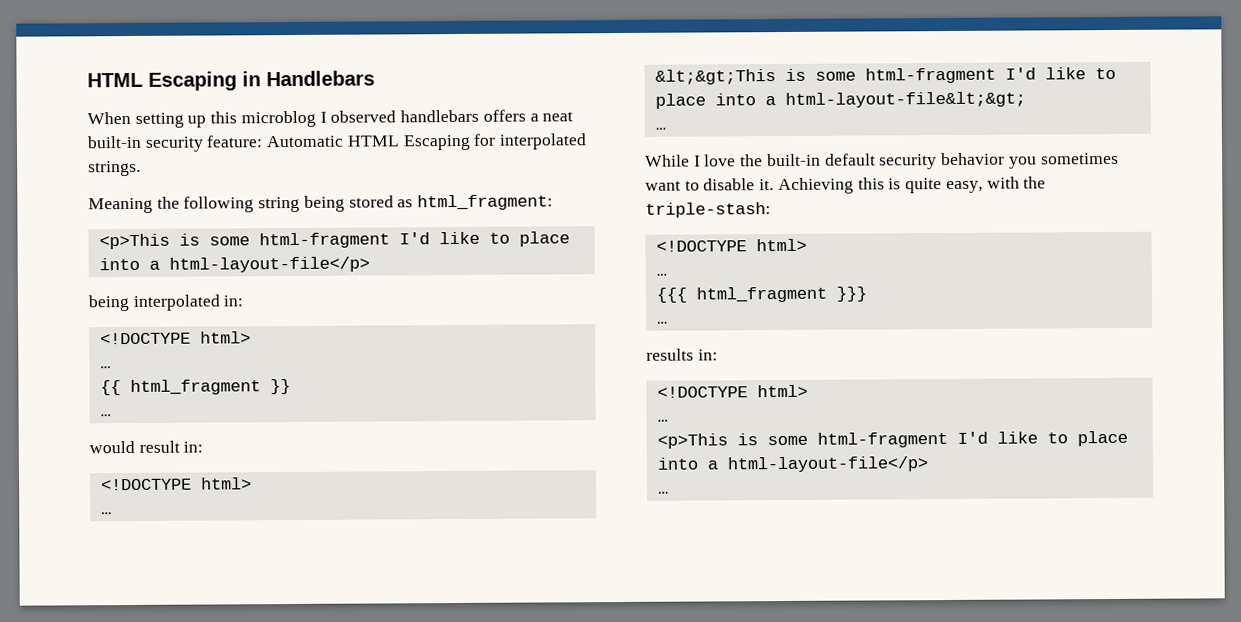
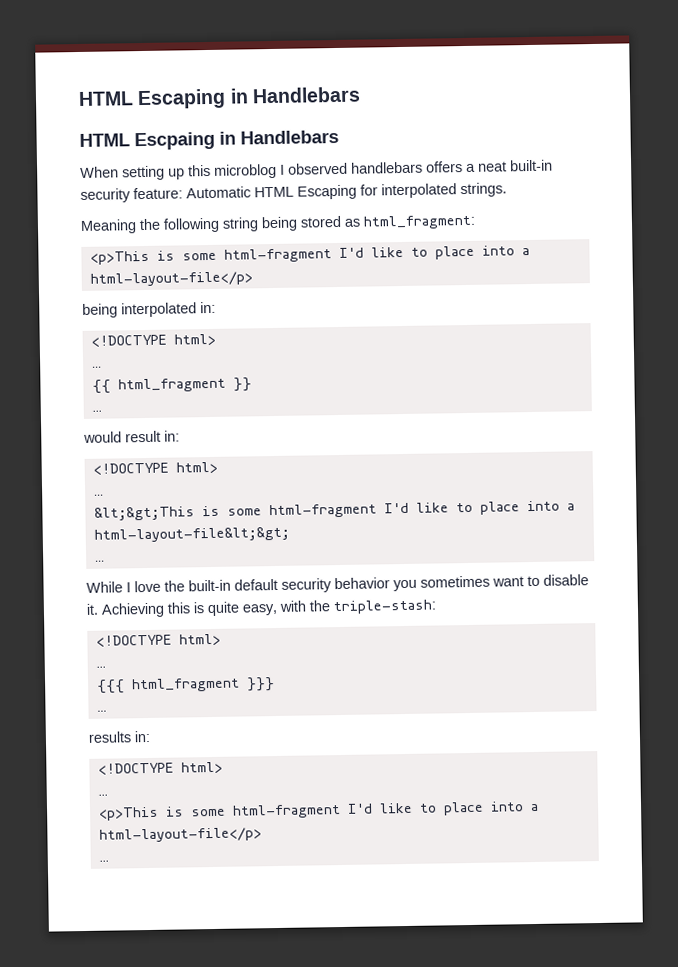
(375, 78) none -> [79,129,339,151] // HTML Escpaing in Handlebars

